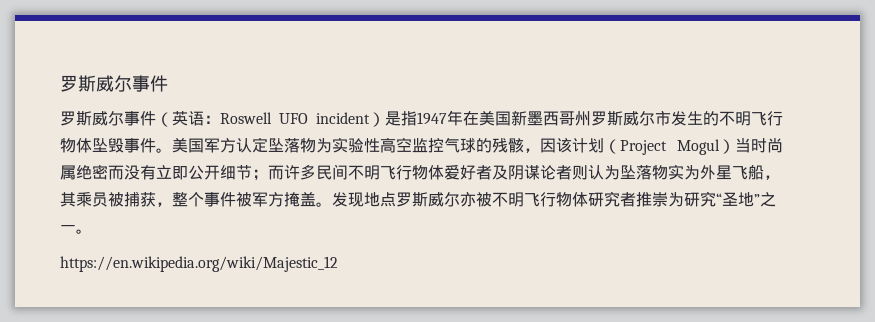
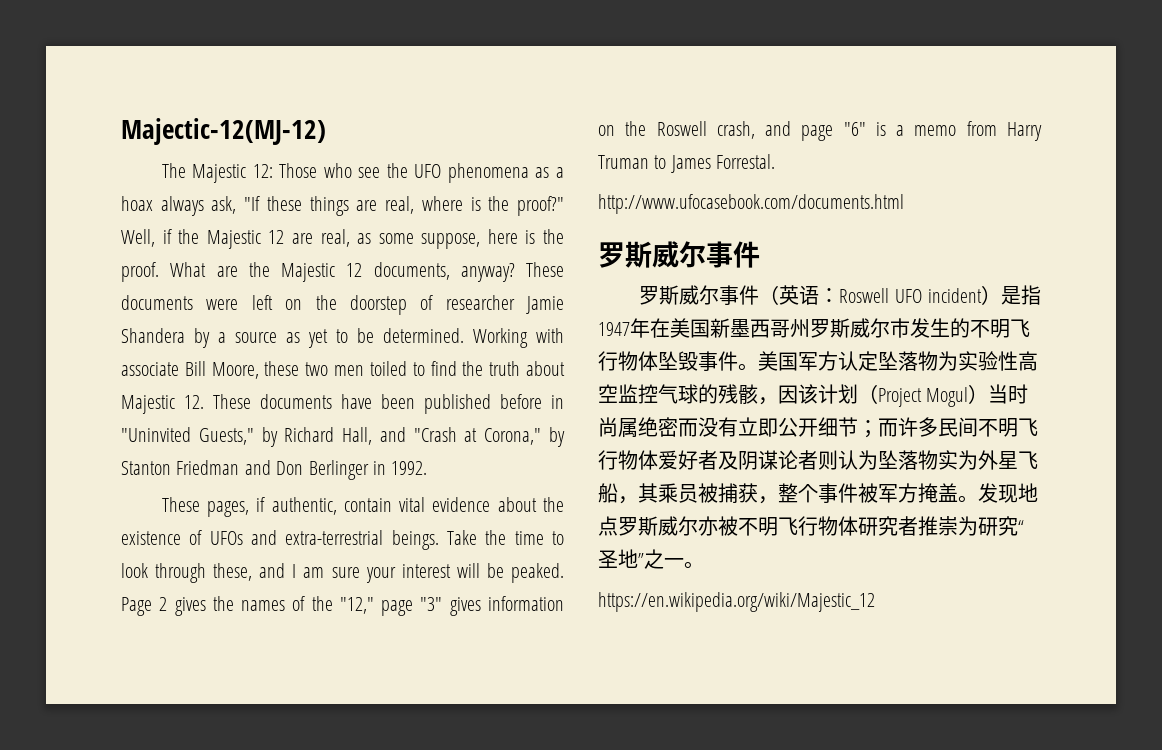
(60, 83) none -> [121,118,326,145] [161,163,565,183] [121,196,565,216] [121,229,564,249] [121,262,564,282] [121,295,564,315] [121,328,564,348] [121,361,565,379] [121,394,564,414] [121,427,565,447] [121,460,428,480] [161,497,564,517] [121,530,564,550] [121,563,565,583] [121,596,564,616] [598,121,1042,141] [598,154,776,173] [598,194,904,214] Majectic-12(MJ-12) // The Majestic 12: Those who see the UFO phenomena as a hoax always ask, "If these things are real, where is the proof?" Well, if the Majestic 12 are real, as some suppose, here is the proof. What are the Majestic 12 documents, anyway? These documents were left on the doorstep of researcher Jamie Shandera by a source as yet to be determined. Working with associate Bill Moore, these two men toiled to find the truth about Majestic 12. These documents have been published before in "Uninvited Guests," by Richard Hall, and "Crash at Corona," by Stanton Friedman and Don Berlinger in 1992. // These pages, if authentic, contain vital evidence about the existence of UFOs and extra-terrestrial beings. Take the time to look through these, and I am sure your interest will be peaked. Page 2 gives the names of the "12," page "3" gives information on the Roswell crash, and page "6" is a memo from Harry Truman to James Forrestal. // http://www.ufocasebook.com/documents.html //

